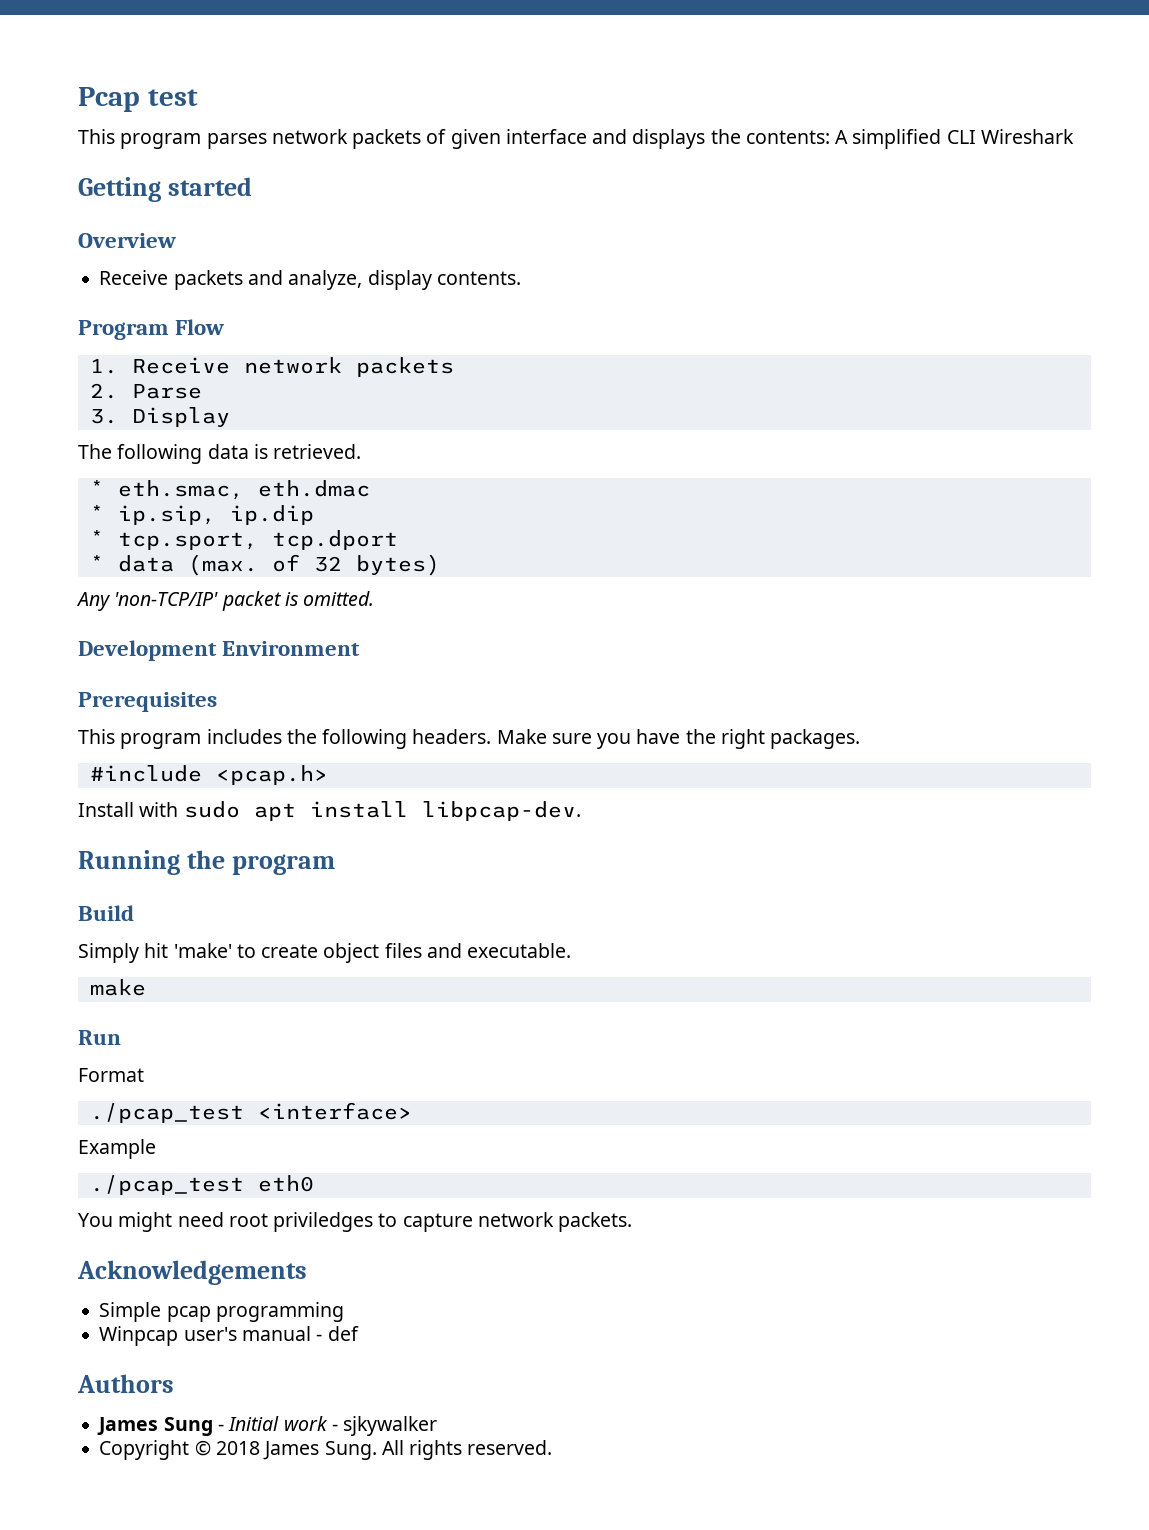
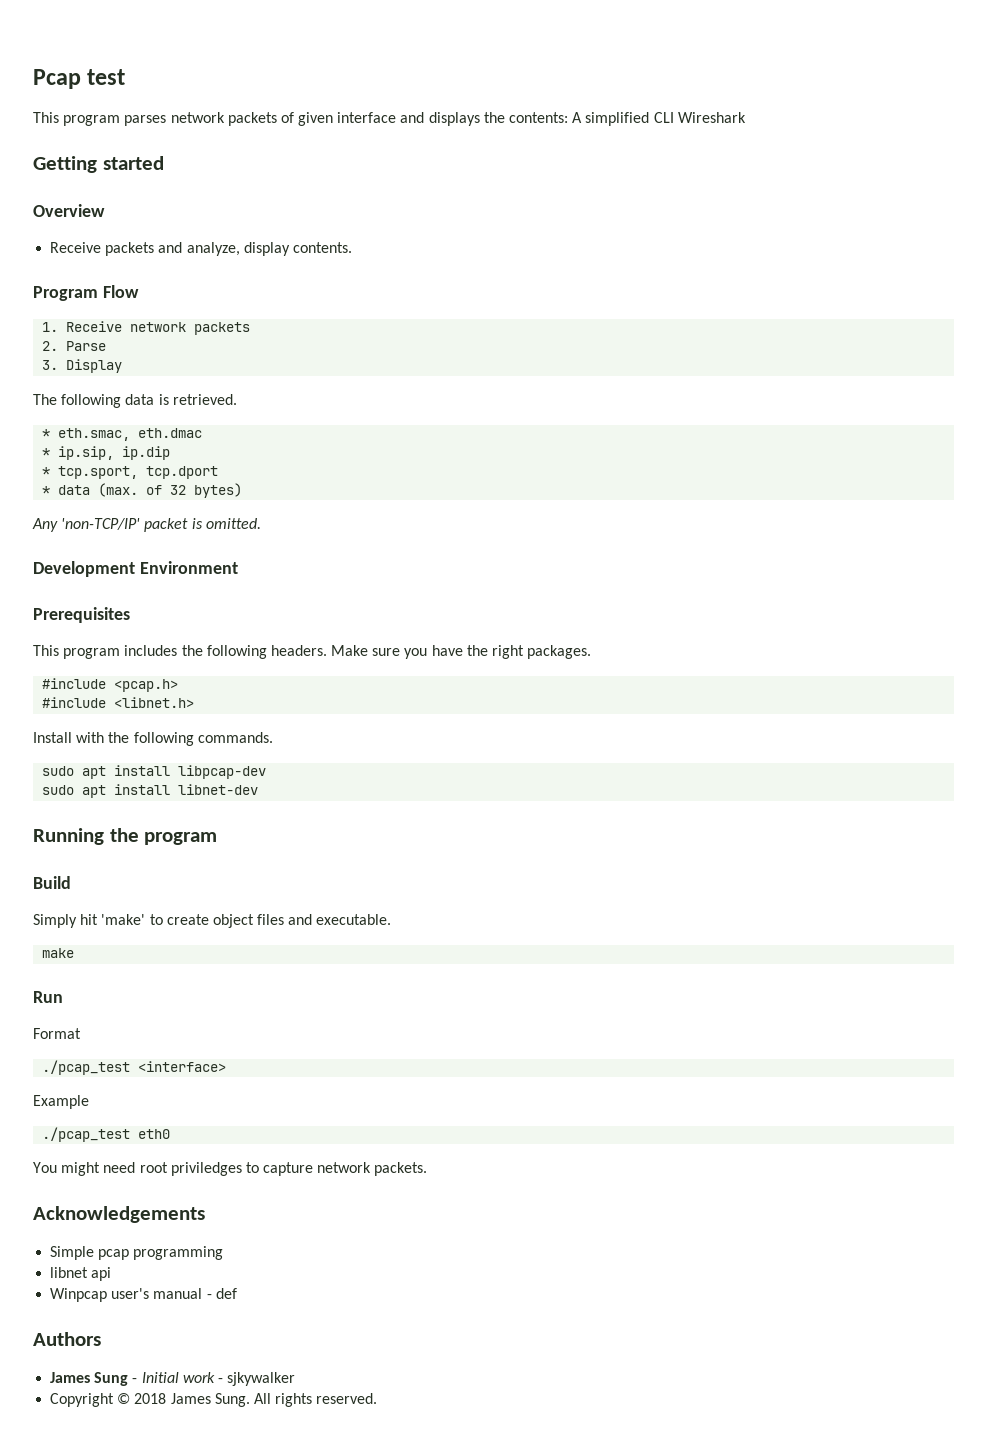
(328, 775) none -> [42,697,195,708] // #include <libnet.h>
[183,801,581,821] sudo apt install libpcap-dev. -> [108,732,273,746] [42,765,267,779] [42,784,259,798] the following commands. // sudo apt install libpcap-dev // sudo apt install libnet-dev
(344, 1312) none -> [50,1267,112,1281] // libnet api

